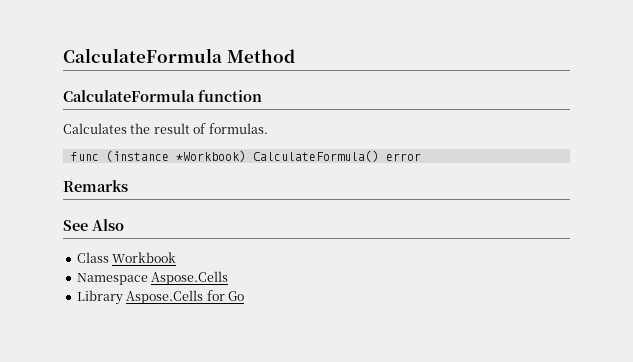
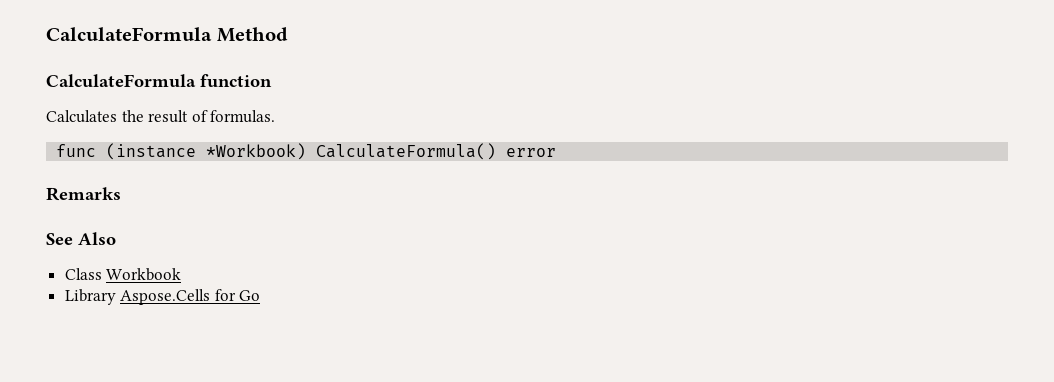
[76,271,229,285] // Namespace Aspose.Cells -> (182, 274) none

